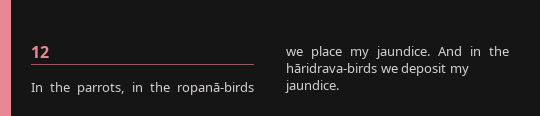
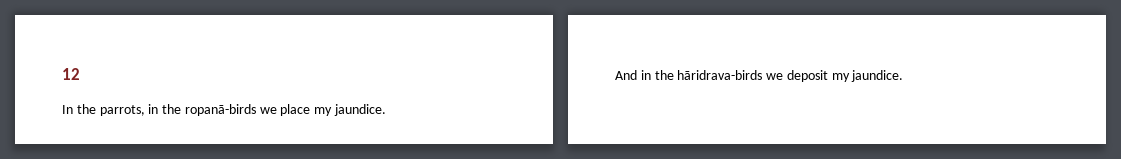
(430, 52) none -> (387, 110) //

